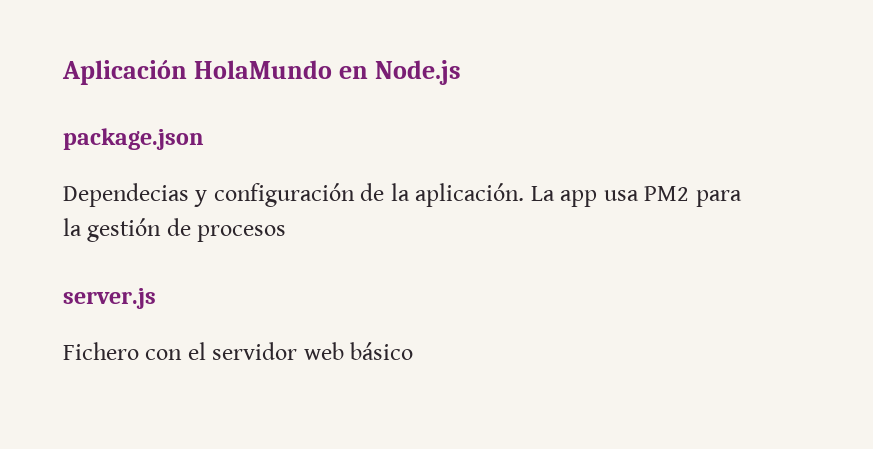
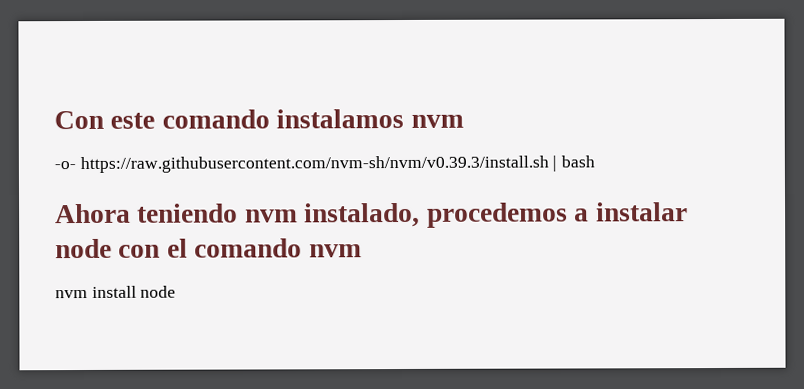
[62,60,461,85] [63,128,204,150] [63,183,742,207] [63,218,287,242] [63,288,156,309] [63,342,414,360] Aplicación HolaMundo en Node.js // package.json // Dependecias y configuración de la aplicación. La app usa PM2 para la gestión de procesos // server.js // Fichero con el servidor web básico -> [54,108,464,130] [54,155,596,174] [55,202,688,228] [55,238,362,259] [55,285,177,299] Con este comando instalamos nvm // -o- https://raw.githubusercontent.com/nvm-sh/nvm/v0.39.3/install.sh | bash // Ahora teniendo nvm instalado, procedemos a instalar node con el comando nvm // nvm install node

